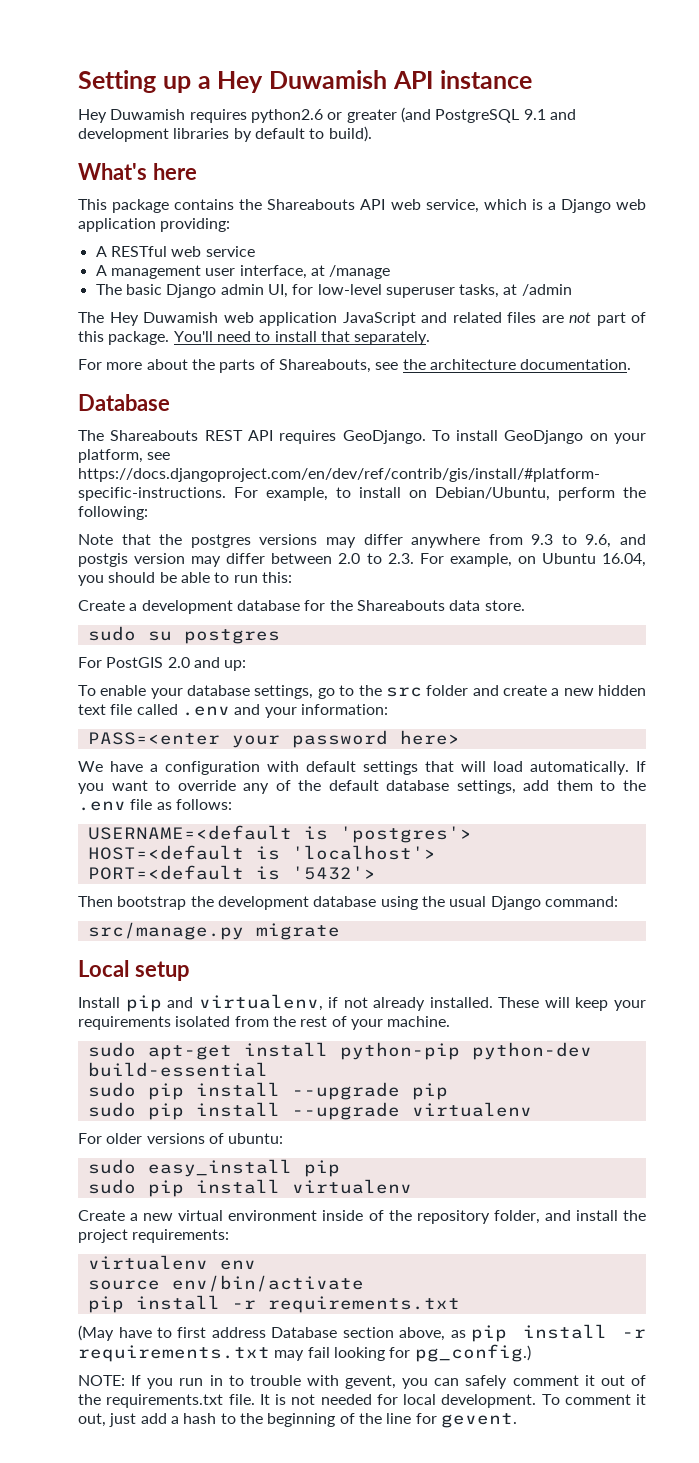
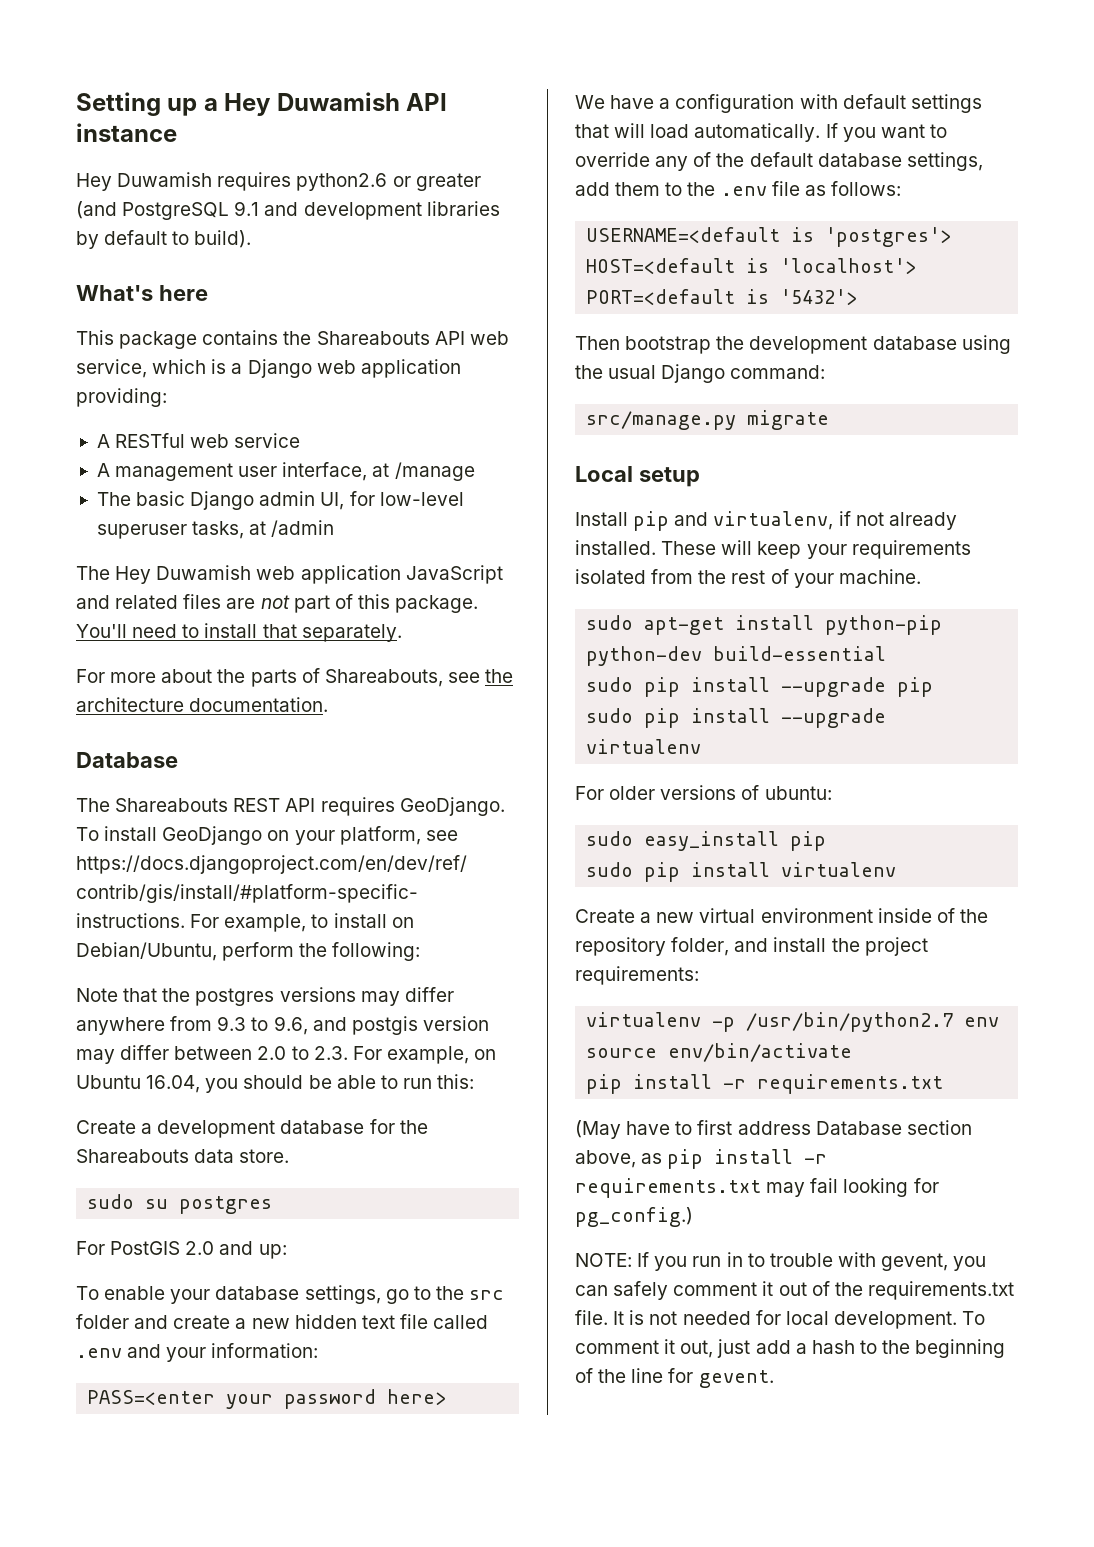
(208, 1262) none -> [712,1012,954,1032] -p /usr/bin/python2.7

